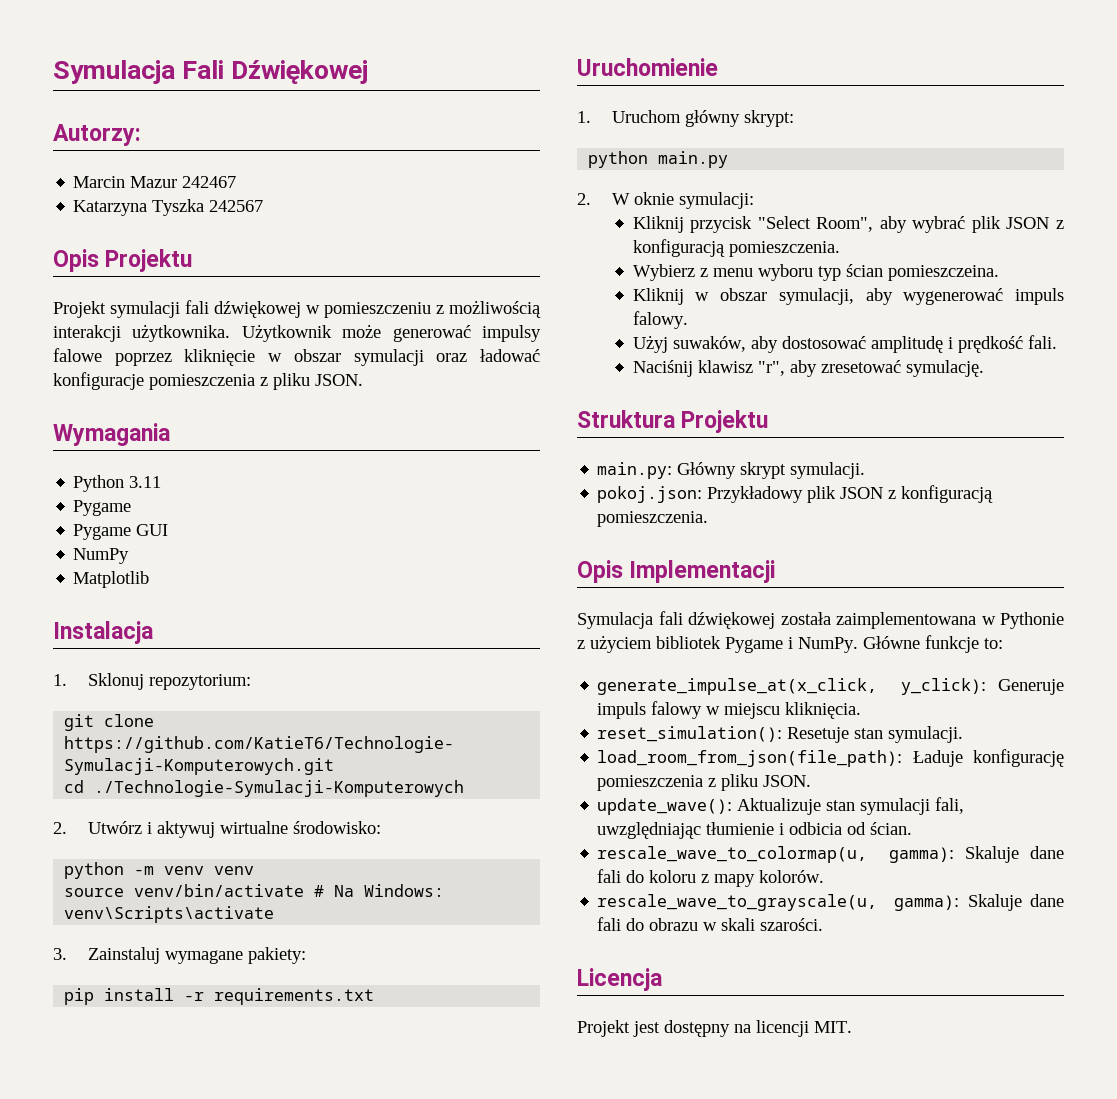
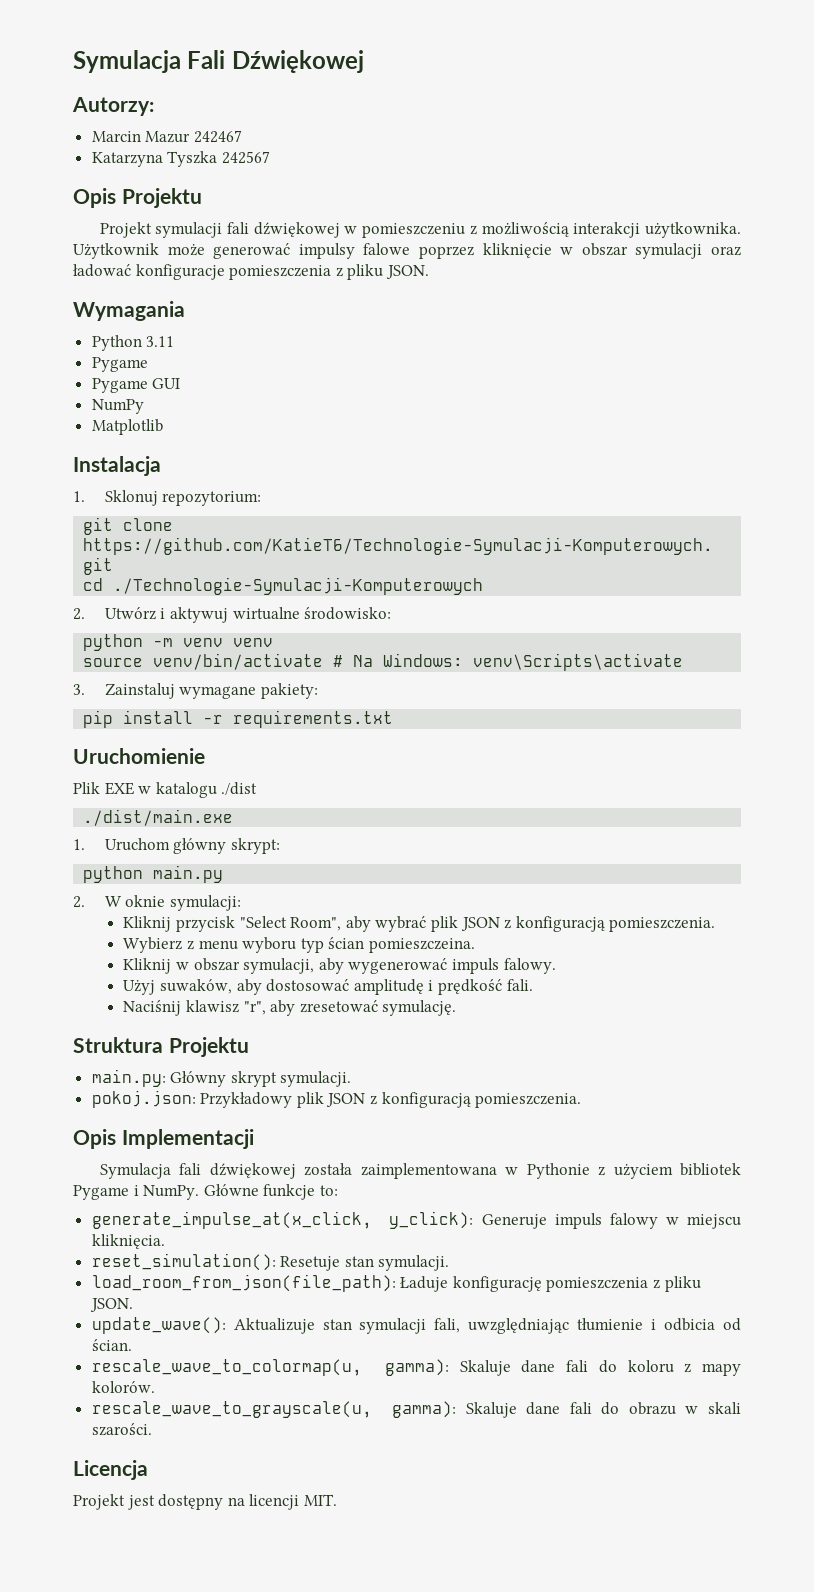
(718, 67) none -> [73,782,258,798] [83,809,234,826] // Plik EXE w katalogu ./dist // ./dist/main.exe

